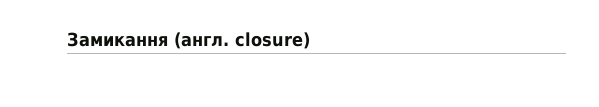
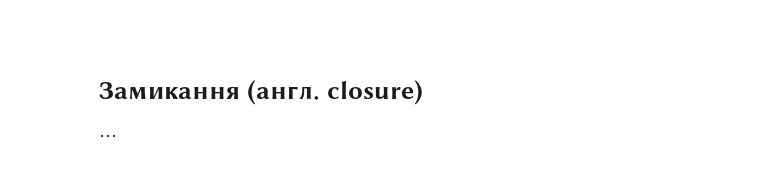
(310, 40) none -> [99,135,117,137] // ...

